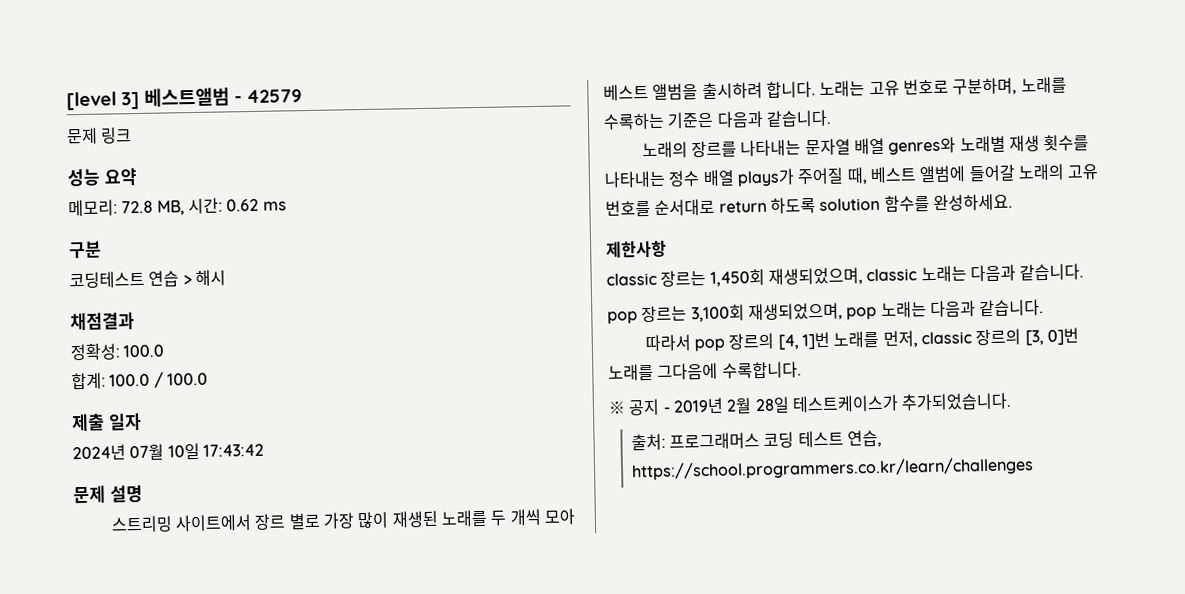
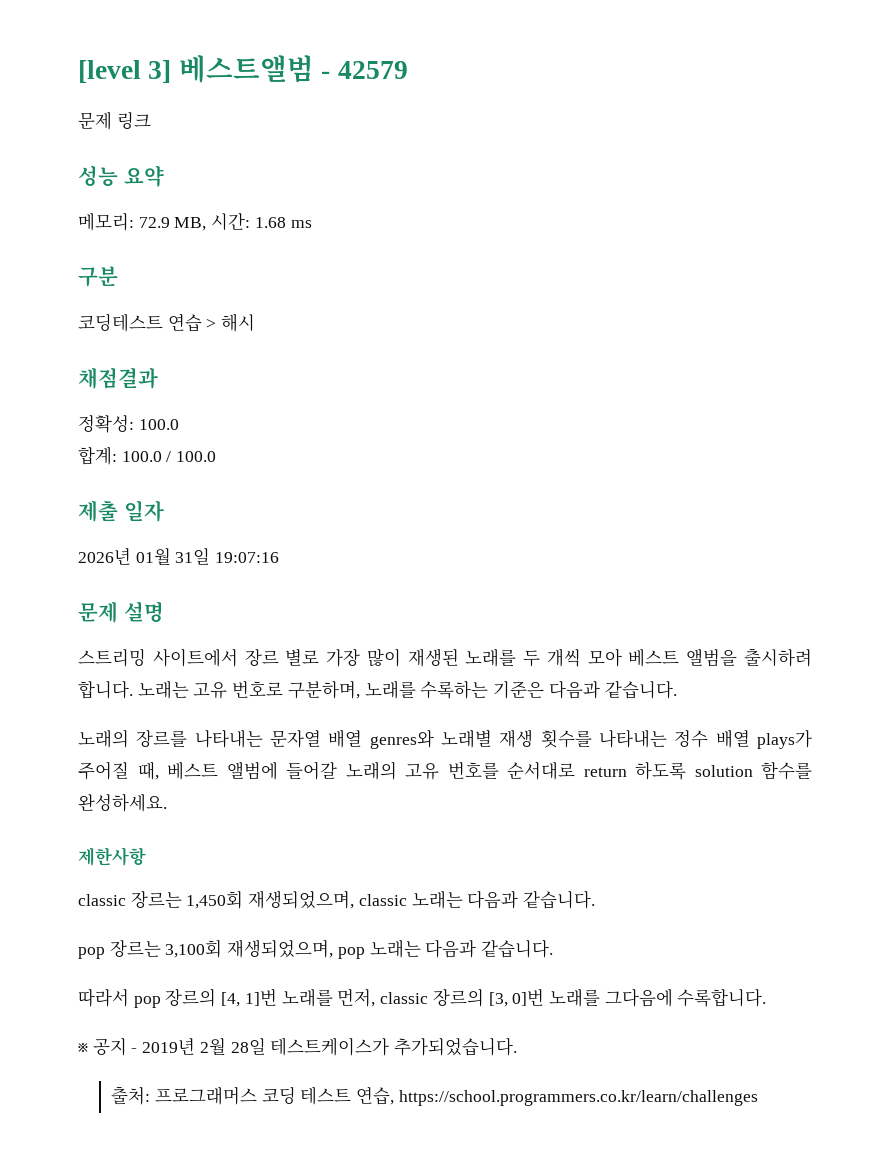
[121,200,154,214] 72.8 -> [138,217,170,228] 72.9
[226,198,260,212] 0.62 -> [254,217,286,228] 1.68
[72,442,264,462] 2024년 07월 10일 17:43:42 -> [78,547,280,565] 2026년 01월 31일 19:07:16

